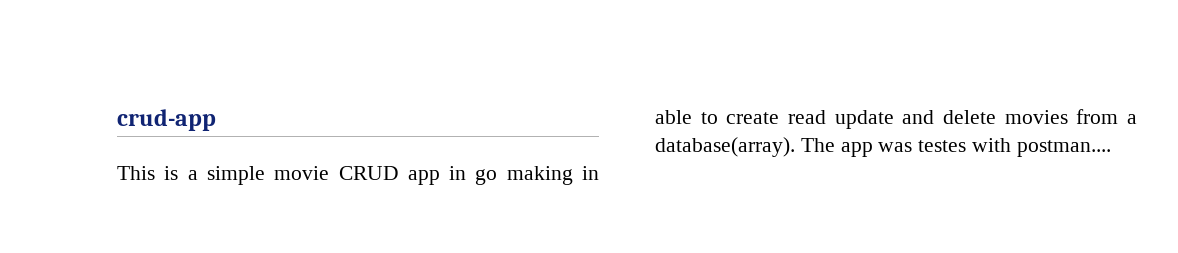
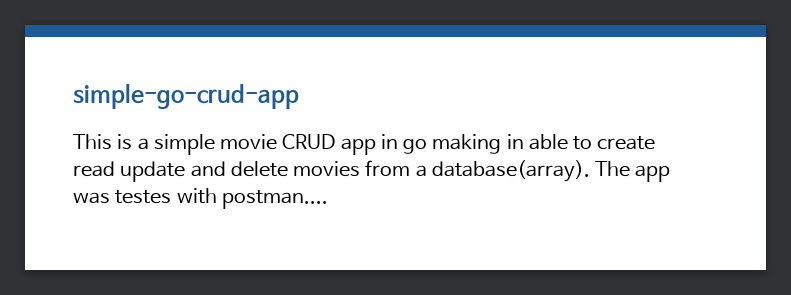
[117,109,216,131] crud-app -> [73,83,299,109] simple-go-crud-app

